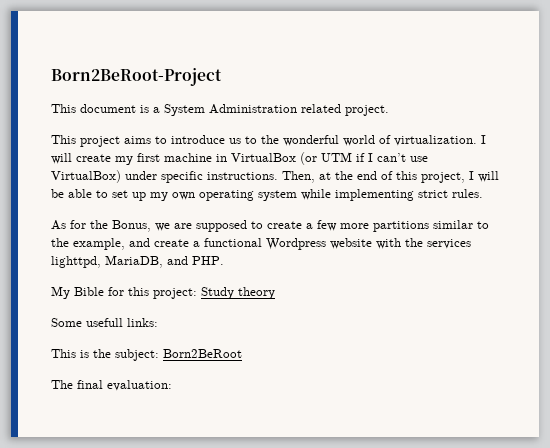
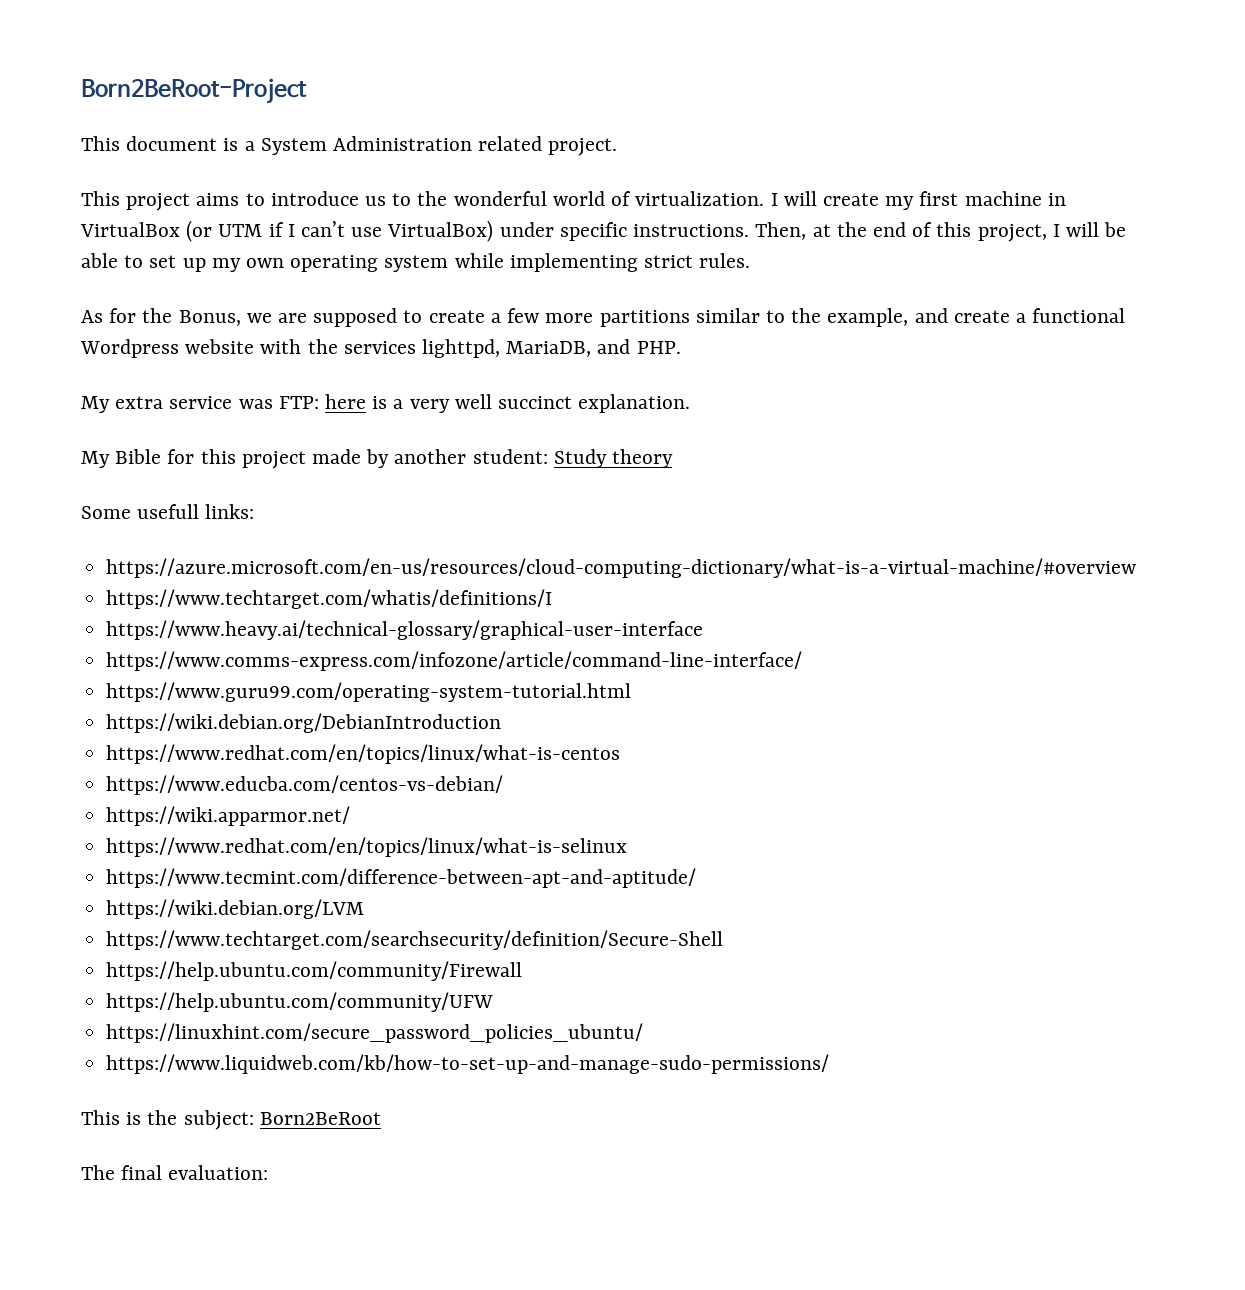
(224, 260) none -> [81,394,691,413] // My extra service was FTP: here is a very well succinct explanation.
[153,288,197,299] project: -> [241,449,548,469] project made by another student:
(158, 322) none -> [106,558,1137,578] [106,589,553,609] [106,620,704,640] [106,651,803,671] [106,682,632,702] [106,713,502,733] [106,744,621,764] [106,775,504,795] [106,806,351,826] [106,837,628,857] [106,868,697,888] [106,899,365,919] [106,930,724,950] [106,961,523,981] [106,992,494,1012] [106,1023,644,1043] [106,1054,830,1074] // https://azure.microsoft.com/en-us/resources/cloud-computing-dictionary/what-is-a-virtual-machine/#overview // https://www.techtarget.com/whatis/definitions/I // https://www.heavy.ai/technical-glossary/graphical-user-interface // https://www.comms-express.com/infozone/article/command-line-interface/ // https://www.guru99.com/operating-system-tutorial.html // https://wiki.debian.org/DebianIntroduction // https://www.redhat.com/en/topics/linux/what-is-centos // https://www.educba.com/centos-vs-debian/ // https://wiki.apparmor.net/ // https://www.redhat.com/en/topics/linux/what-is-selinux // https://www.tecmint.com/difference-between-apt-and-aptitude/ // https://wiki.debian.org/LVM // https://www.techtarget.com/searchsecurity/definition/Secure-Shell // https://help.ubuntu.com/community/Firewall // https://help.ubuntu.com/community/UFW // https://linuxhint.com/secure_password_policies_ubuntu/ // https://www.liquidweb.com/kb/how-to-set-up-and-manage-sudo-permissions/

